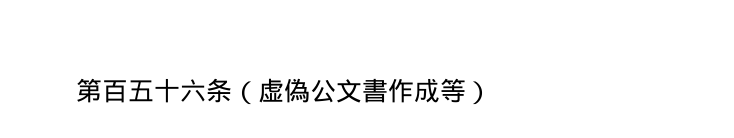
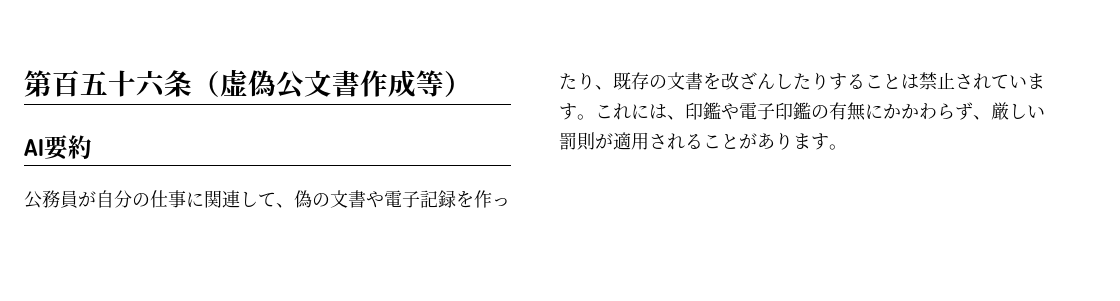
(492, 93) none -> [24,135,92,160] [24,190,510,209] [559,72,1045,90] [559,102,1045,121] [559,132,847,151] // AI要約 // 公務員が自分の仕事に関連して、偽の文書や電子記録を作ったり、既存の文書を改ざんしたりすることは禁止されています。これには、印鑑や電子印鑑の有無にかかわらず、厳しい罰則が適用されることがあります。

